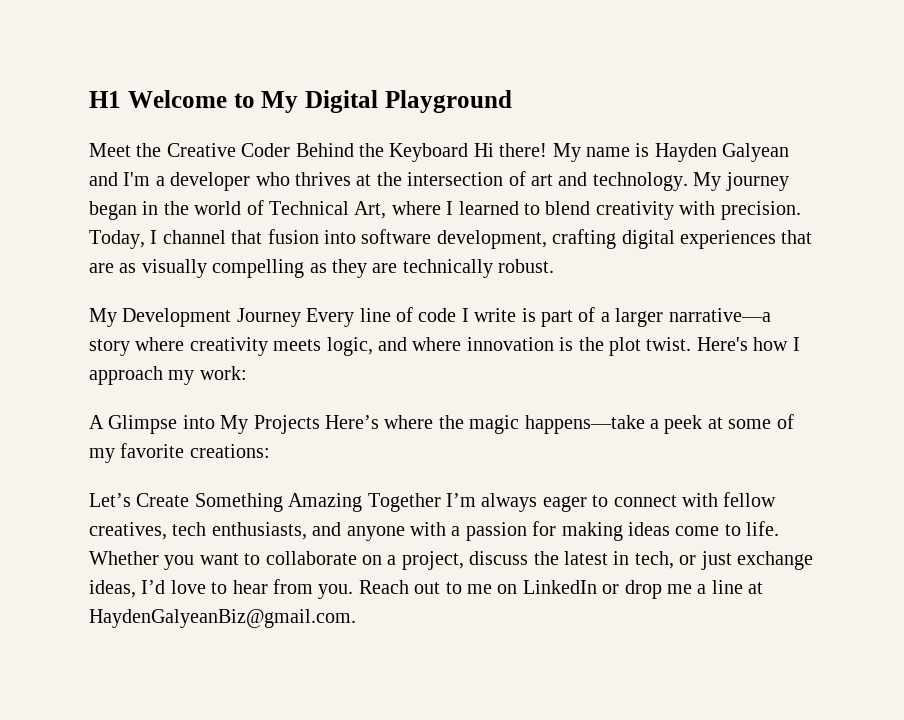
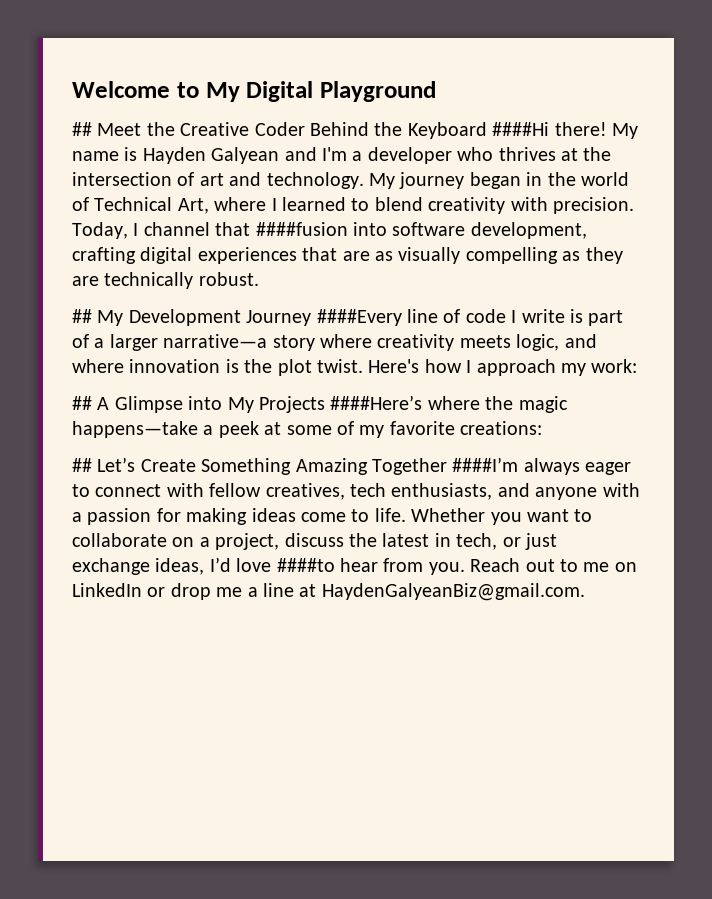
[89,91,121,108] H1 -> (72, 89) none
(512, 101) none -> [72,122,92,136] ##
[473,143,494,157] Hi -> [492,122,550,136] ####Hi
[267,229,319,244] fusion -> [255,222,348,236] ####fusion
(555, 266) none -> [72,309,92,323] ##
[306,308,355,327] Every -> [316,309,402,326] ####Every
(247, 373) none -> [72,396,92,410] ##
[325,415,379,429] Here’s -> [330,395,423,410] ####Here’s
(270, 451) none -> [72,458,92,472] ##
[446,493,476,507] I’m -> [452,457,519,472] ####I’m
[211,582,228,594] to -> [276,558,335,572] ####to

